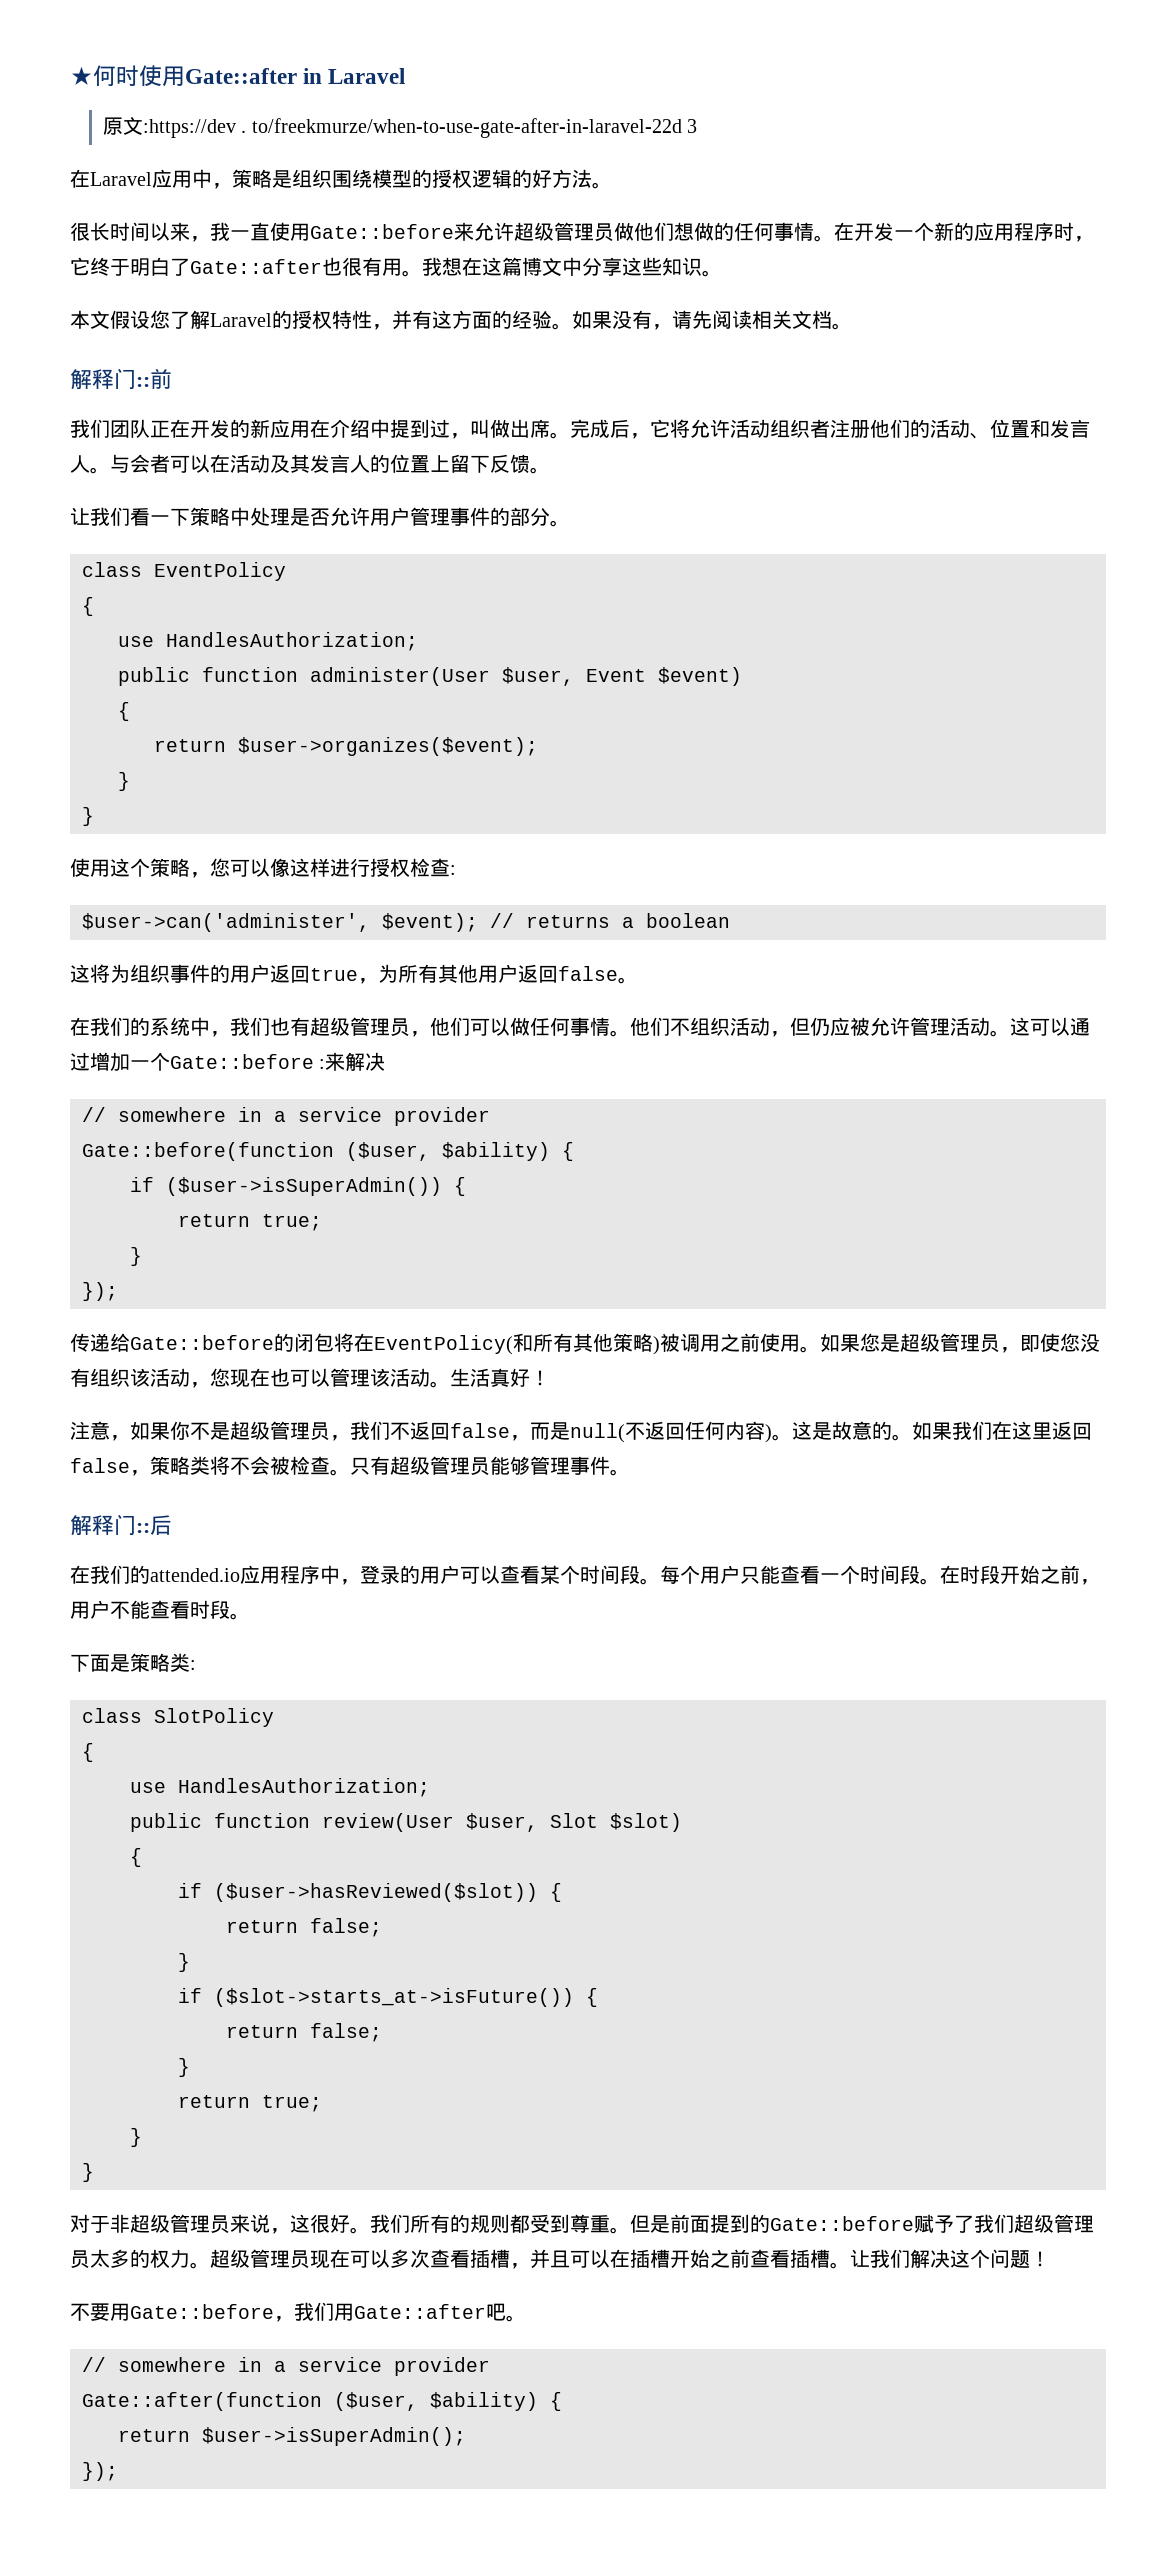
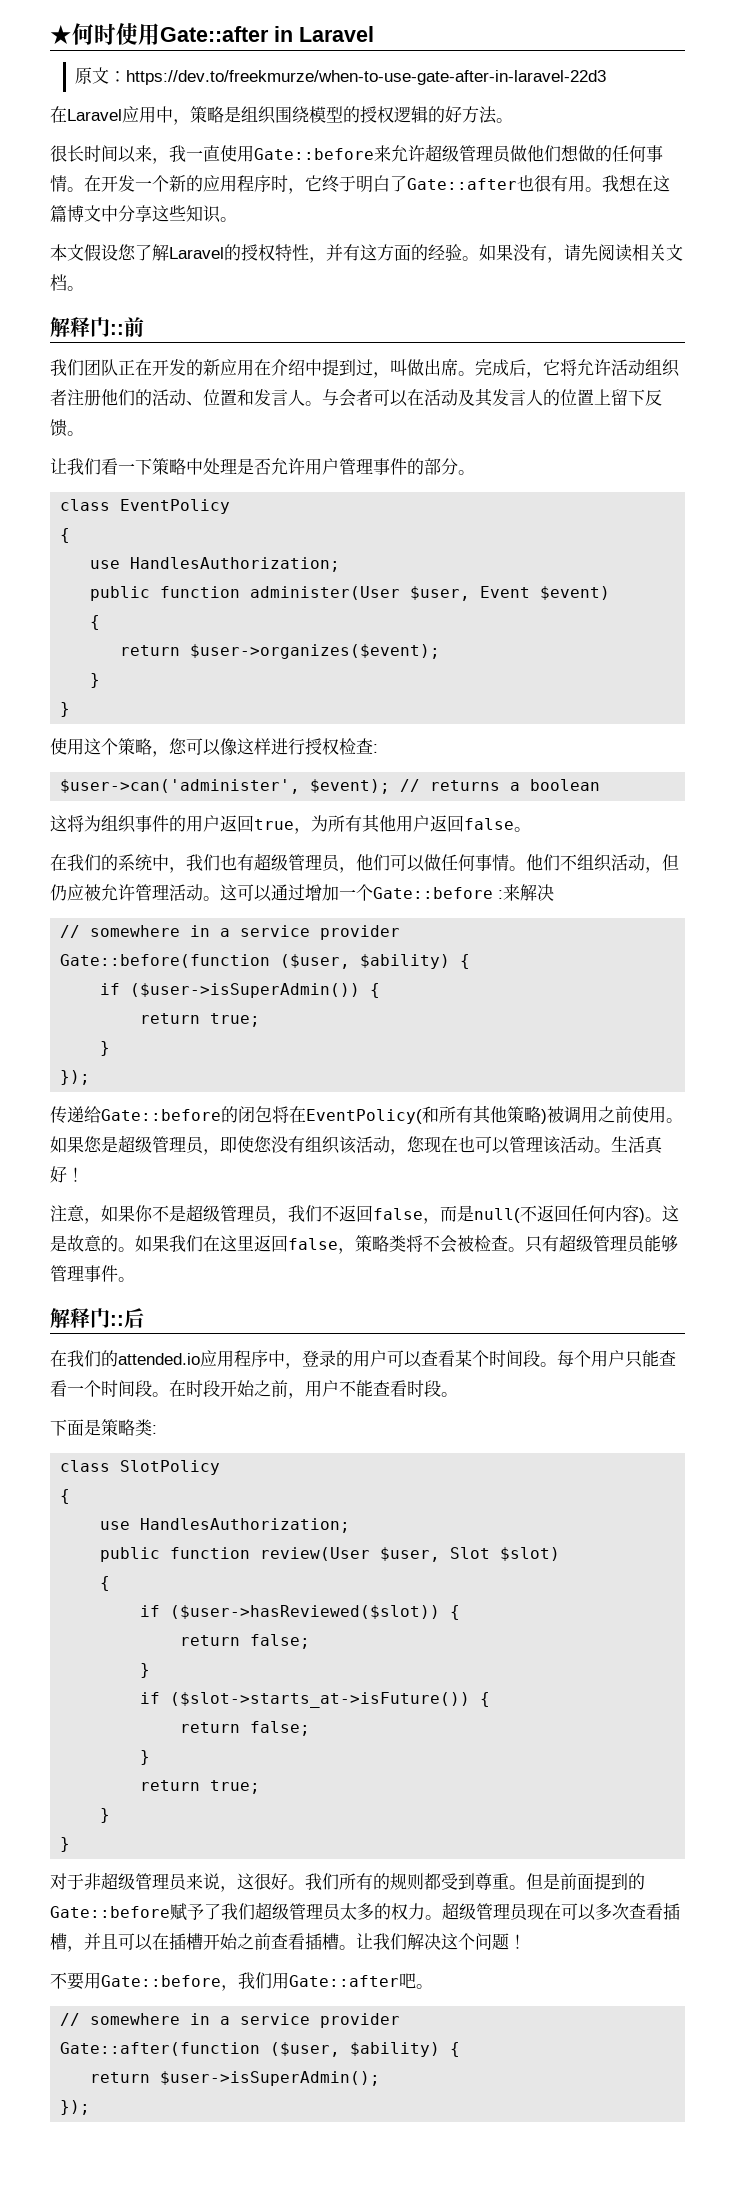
[142,118,697,138] :https://dev . to/freekmurze/when-to-use-gate-after-in-laravel-22d 3 -> [109,70,607,85] ：https://dev.to/freekmurze/when-to-use-gate-after-in-laravel-22d3

